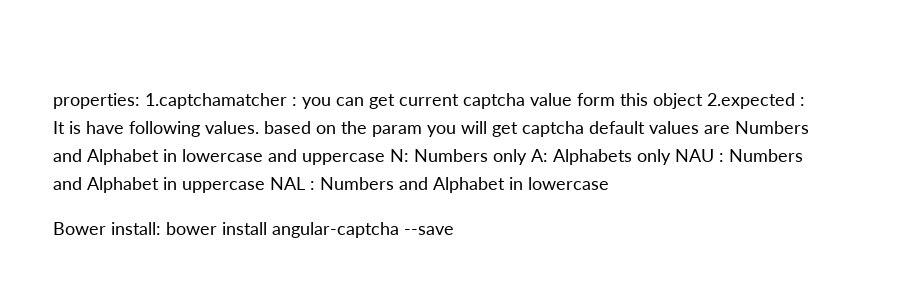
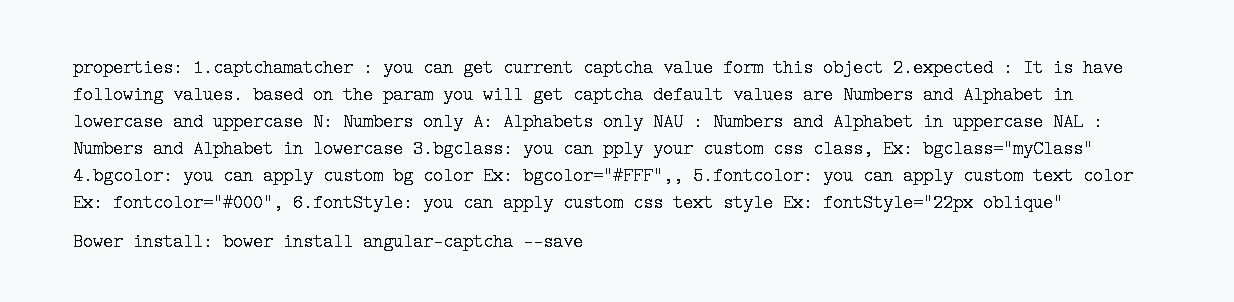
(609, 183) none -> [413,140,1093,158] [73,167,1133,185] [73,194,1063,212] 3.bgclass: you can pply your custom css class, Ex: bgclass="myClass" 4.bgcolor: you can apply custom bg color Ex: bgcolor="#FFF",, 5.fontcolor: you can apply custom text color Ex: fontcolor="#000", 6.fontStyle: you can apply custom css text style Ex: fontStyle="22px oblique"

